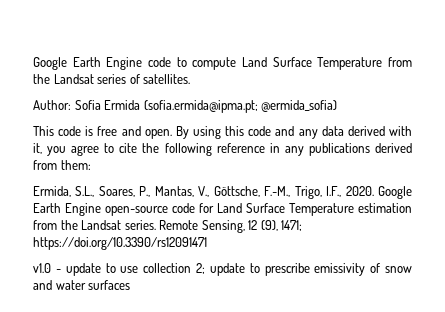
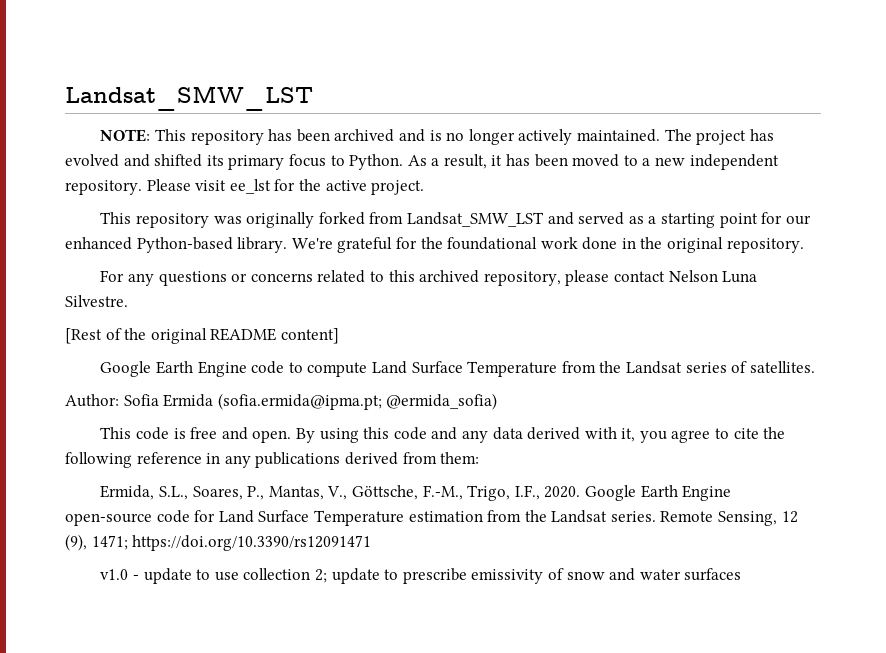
(33, 63) none -> [65,86,313,111] [100,129,774,145] [65,154,779,170] [65,179,425,195] [100,212,811,228] [65,237,804,253] [100,270,758,286] [65,295,128,307] [65,328,339,344] Landsat_SMW_LST // NOTE: This repository has been archived and is no longer actively maintained. The project has evolved and shifted its primary focus to Python. As a result, it has been moved to a new independent repository. Please visit ee_lst for the active project. // This repository was originally forked from Landsat_SMW_LST and served as a starting point for our enhanced Python-based library. We're grateful for the foundational work done in the original repository. // For any questions or concerns related to this archived repository, please contact Nelson Luna Silvestre. // [Rest of the original README content] //

